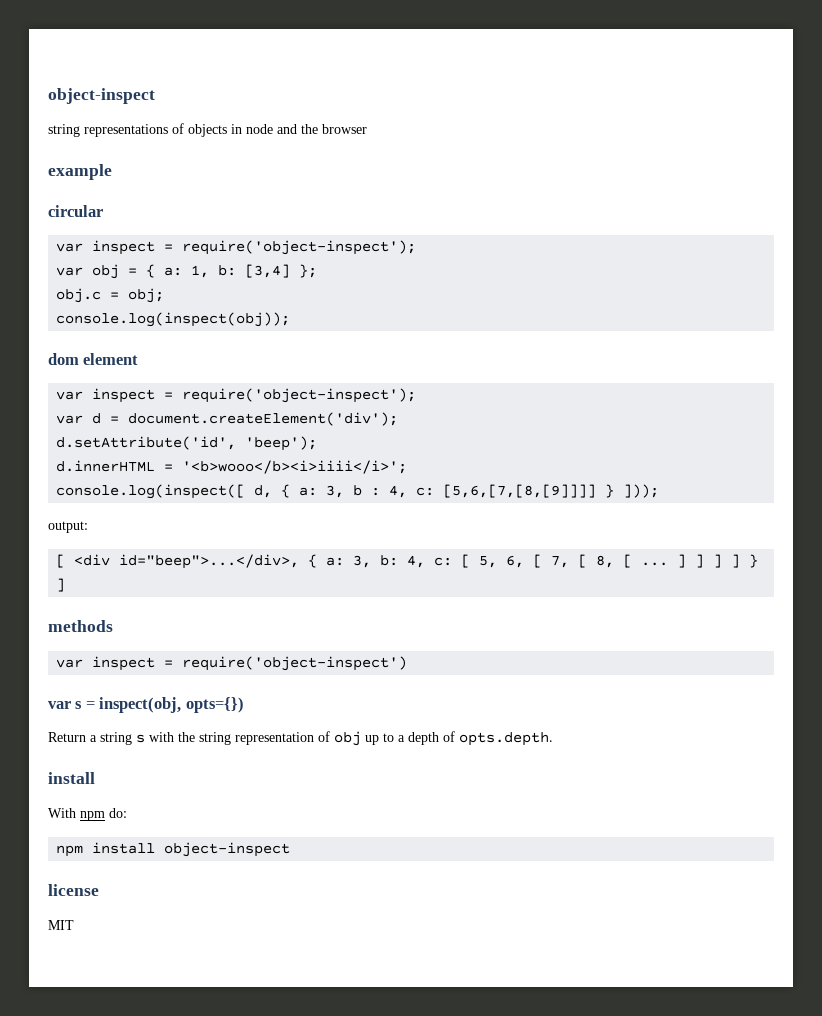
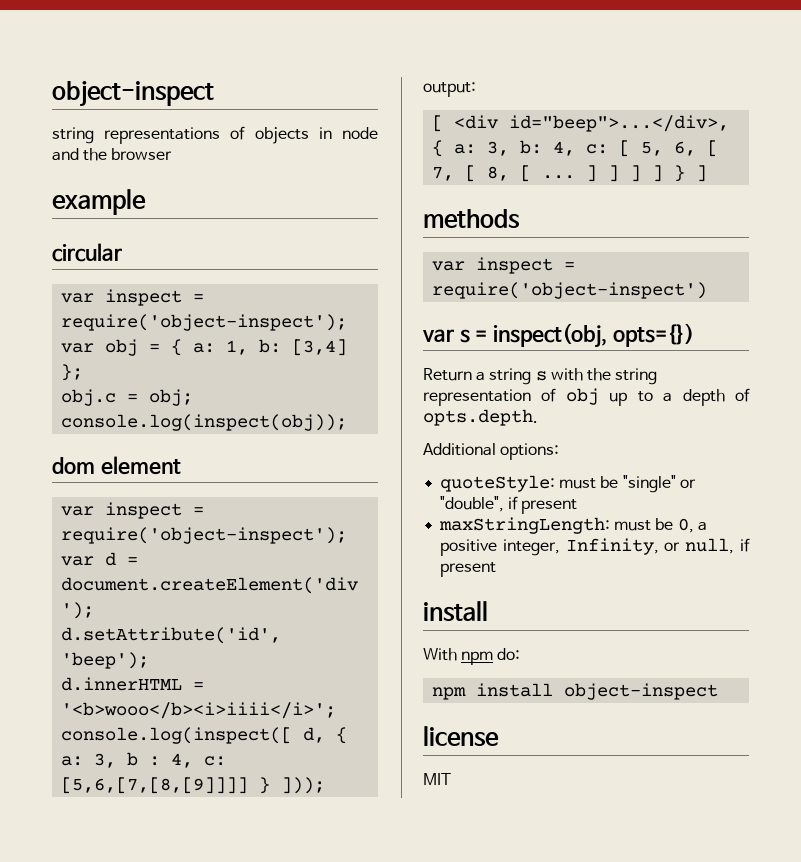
(553, 739) none -> [423,443,560,460] [440,475,696,493] [440,496,578,514] [439,517,707,534] [440,538,750,556] [440,562,497,577] // Additional options: // quoteStyle: must be "single" or "double", if present // maxStringLength: must be 0, a positive integer, Infinity, or null, if present

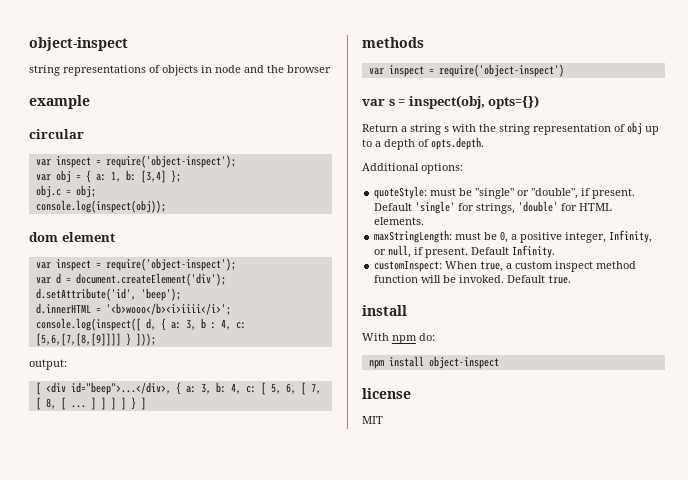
[521,499,578,514] present -> [592,188,636,199] [374,201,613,214] [374,217,425,225] present. Default 'single' for strings, 'double' for HTML elements.
[440,562,497,577] present -> [425,245,556,258] [374,260,637,272] [374,275,572,284] present. Default Infinity. // customInspect: When true, a custom inspect method function will be invoked. Default true.

